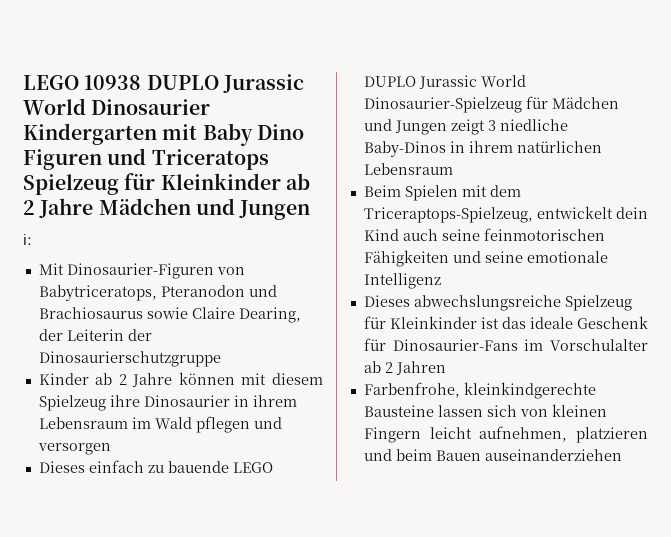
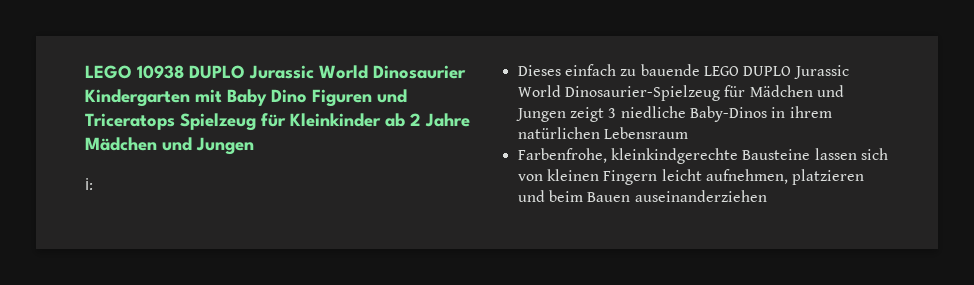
[38,263,245,279] [38,285,277,301] [38,307,301,323] [38,329,152,341] [38,351,221,367] [38,372,323,387] [38,395,297,411] [38,416,282,433] [37,443,111,455] // Mit Dinosaurier-Figuren von Babytriceratops, Pteranodon und Brachiosaurus sowie Claire Dearing, der Leiterin der Dinosaurierschutzgruppe // Kinder ab 2 Jahre können mit diesem Spielzeug ihre Dinosaurier in ihrem Lebensraum im Wald pflegen und versorgen -> (93, 184) none
[363,185,521,201] [363,206,648,223] [363,228,605,241] [363,250,608,267] [363,273,441,289] [363,295,632,311] [363,316,648,329] [363,338,648,351] [363,361,446,375] // Beim Spielen mit dem Triceraptops-Spielzeug, entwickelt dein Kind auch seine feinmotorischen Fähigkeiten und seine emotionale Intelligenz // Dieses abwechslungsreiche Spielzeug für Kleinkinder ist das ideale Geschenk für Dinosaurier-Fans im Vorschulalter ab 2 Jahren -> (688, 133) none

